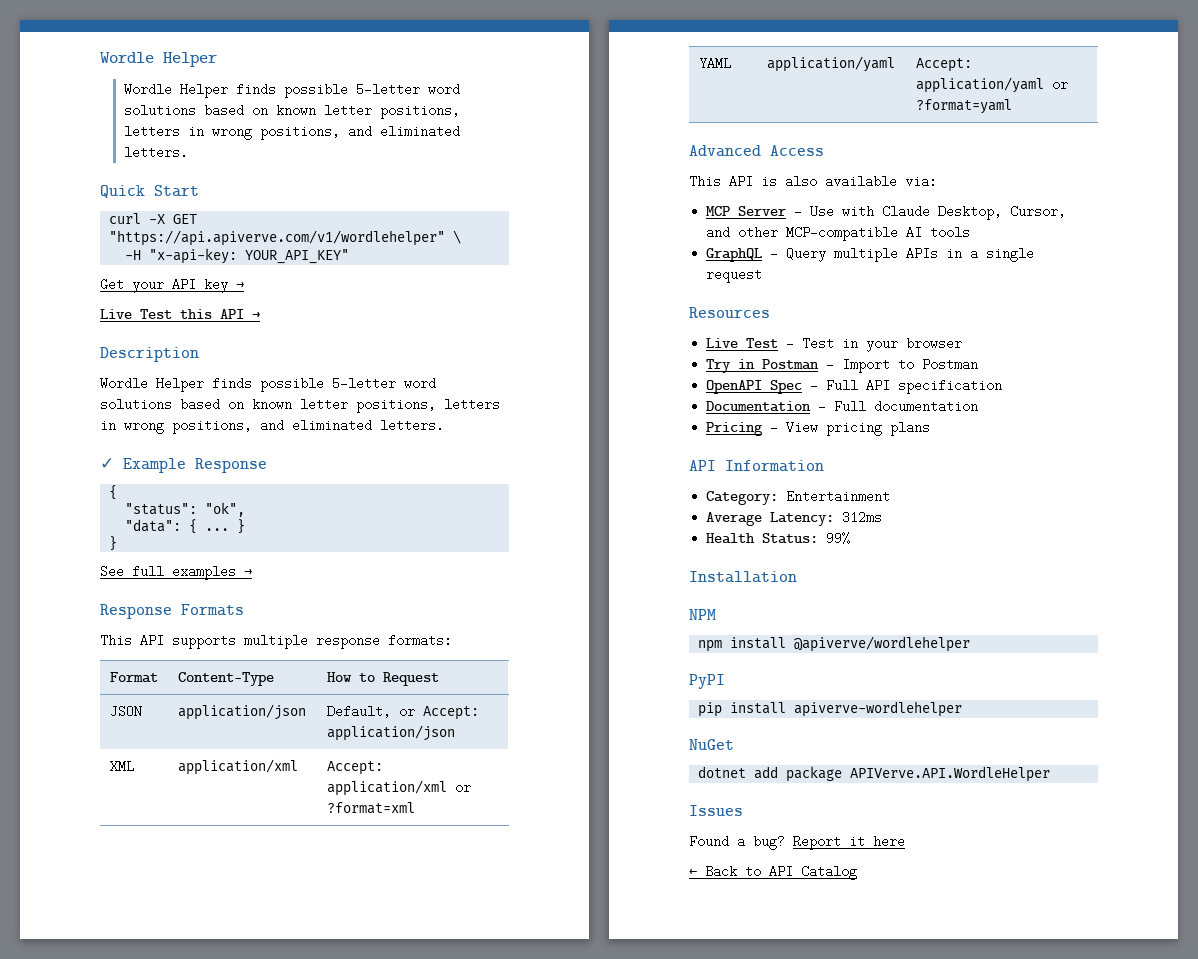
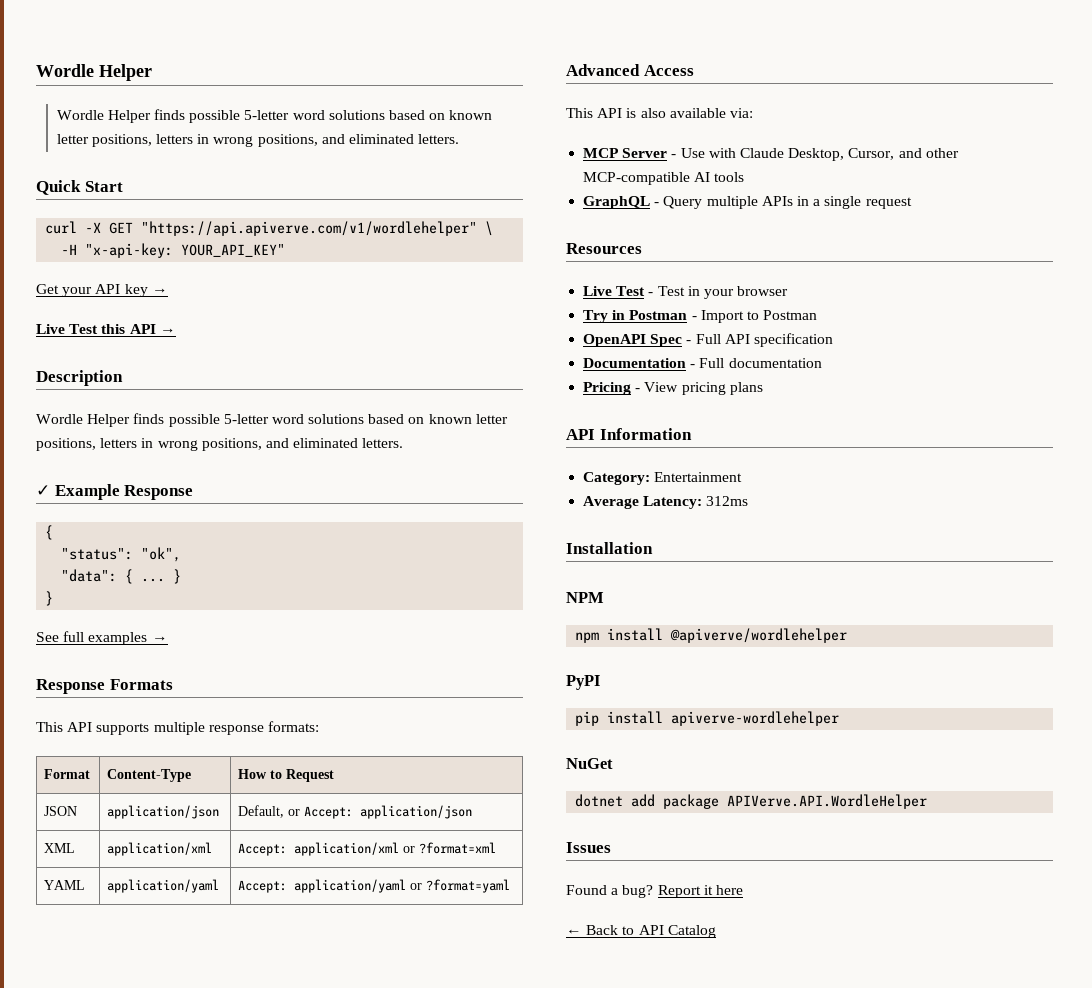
[706,532,851,545] // Health Status: 99% -> (749, 501) none

